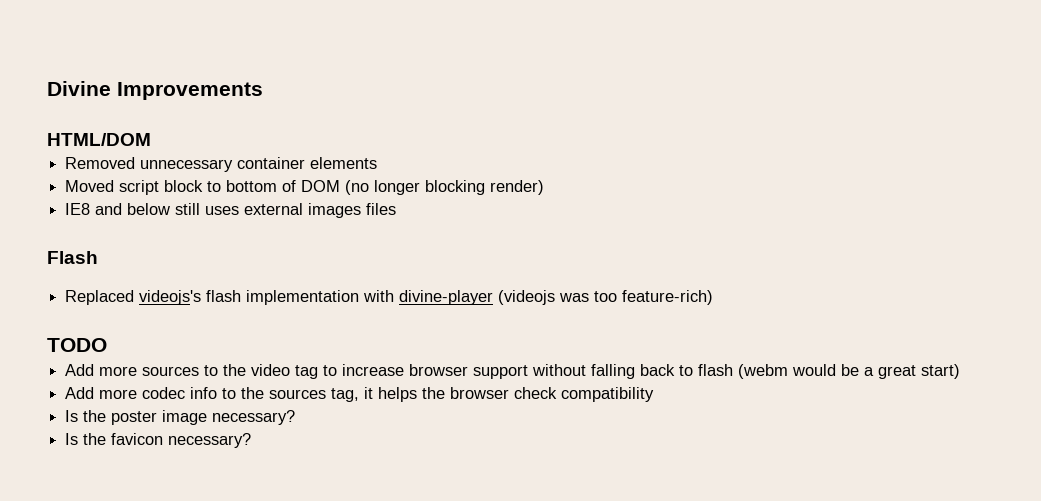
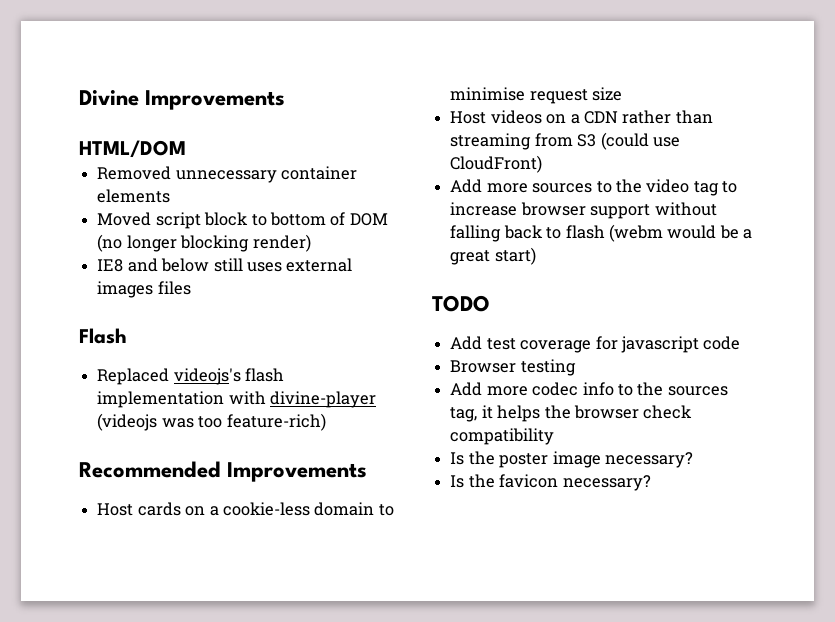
[47,338,107,352] TODO -> [79,461,368,482] [97,502,394,516] [450,87,623,104] [450,110,713,124] [450,132,680,150] [450,155,543,173] Recommended Improvements // Host cards on a cookie-less domain to minimise request size // Host videos on a CDN rather than streaming from S3 (could use CloudFront)
(961, 371) none -> [432,295,490,312] [450,336,741,353] [450,359,576,376] // TODO // Add test coverage for javascript code // Browser testing

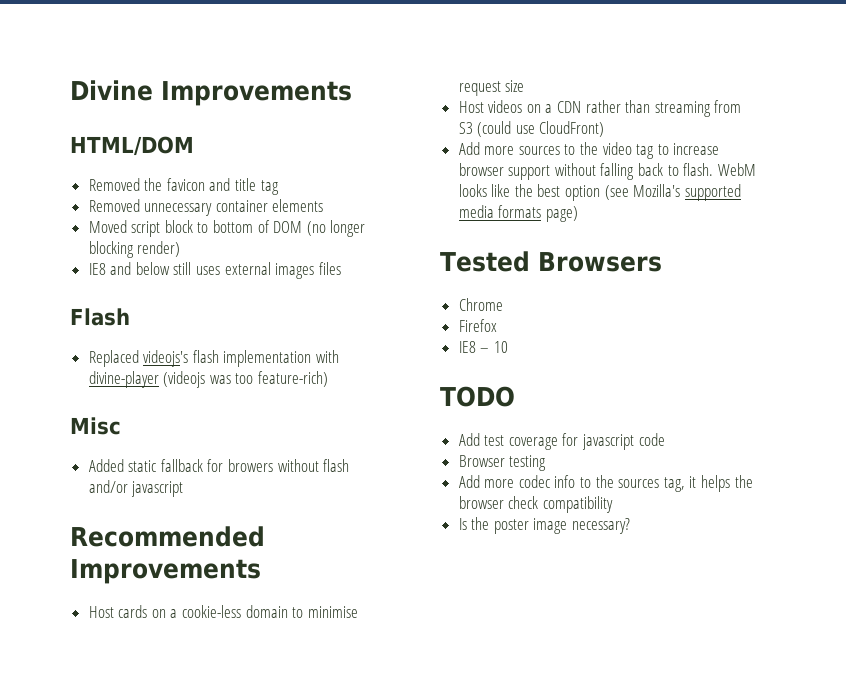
(186, 149) none -> [88,178,279,195] // Removed the favicon and title tag
(326, 422) none -> [70,417,121,435] [88,459,350,472] [88,480,184,497] // Misc // Added static fallback for browers without flash and/or javascript
[565,224,753,242] [450,247,536,265] flash (webm would be a great start) -> [683,163,756,176] [458,184,741,201] [458,205,578,222] [440,251,662,272] [458,298,503,311] [458,319,497,332] [458,341,508,353] flash. WebM looks like the best option (see Mozilla's supported media formats page) // Tested Browsers // Chrome // Firefox // IE8 – 10
[450,474,651,491] // Is the favicon necessary? -> (631, 526) none

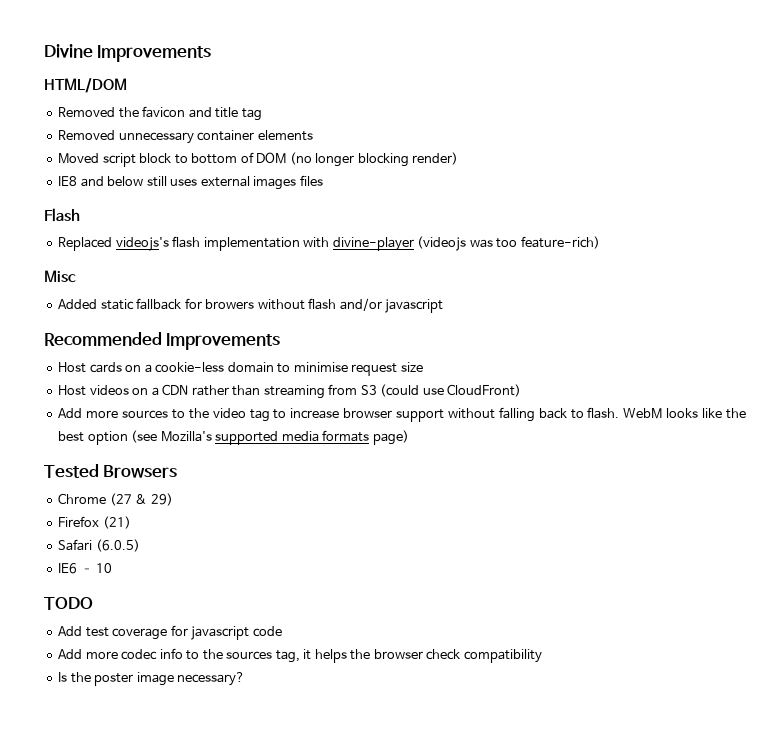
[458,319,497,332] [458,341,476,353] // Firefox // IE8 -> [109,493,173,506] [58,516,131,529] [58,539,140,552] [58,563,78,574] (27 & 29) // Firefox (21) // Safari (6.0.5) // IE6
[458,455,547,471] // Browser testing -> (282, 631) none

